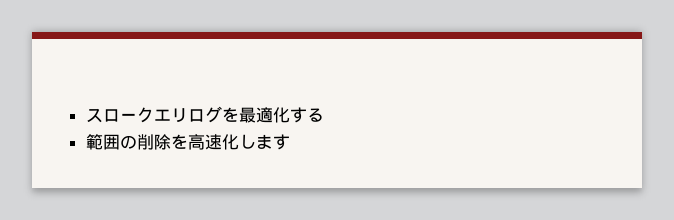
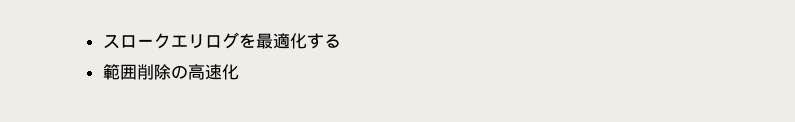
[119,134,290,150] の削除を高速化します -> [136,64,239,80] 削除の高速化

